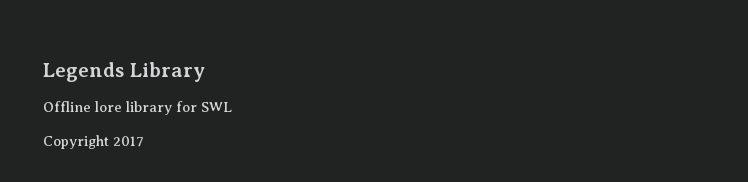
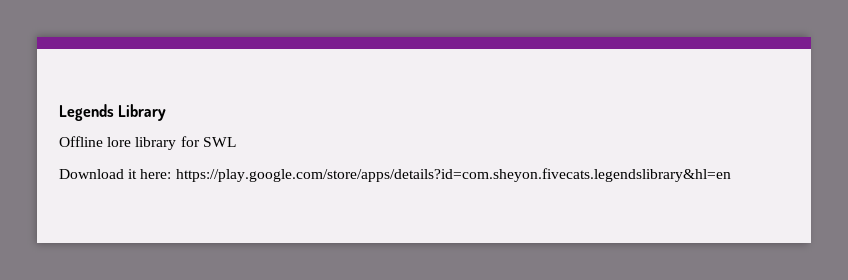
[43,135,144,149] Copyright 2017 -> [59,168,731,182] Download it here: https://play.google.com/store/apps/details?id=com.sheyon.fivecats.legendslibrary&hl=en

